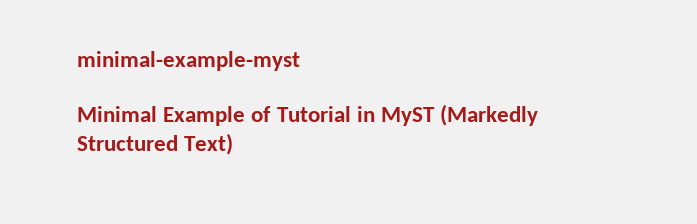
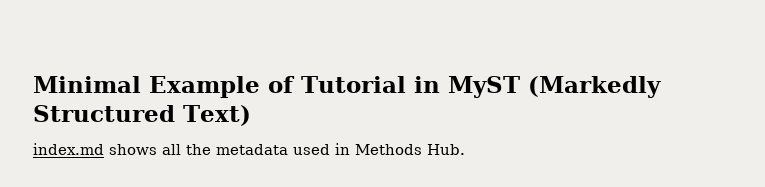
[77,51,300,71] minimal-example-myst // -> (33, 84) none
(234, 144) none -> [33,143,465,155] // index.md shows all the metadata used in Methods Hub.

